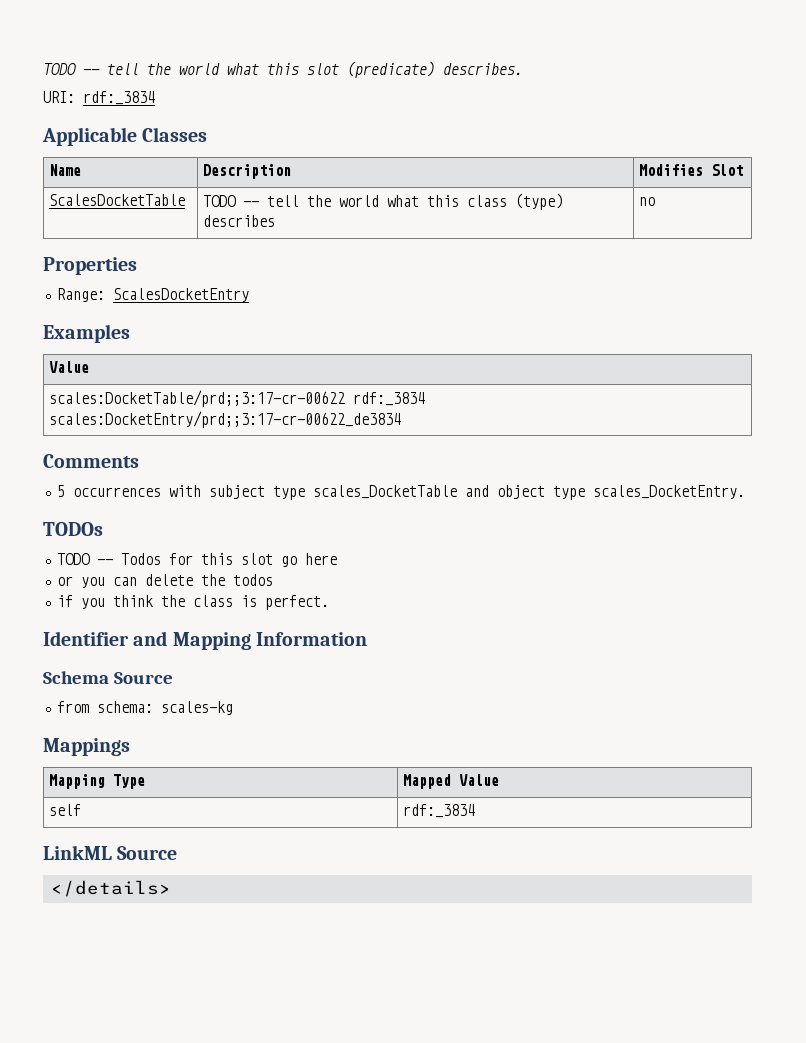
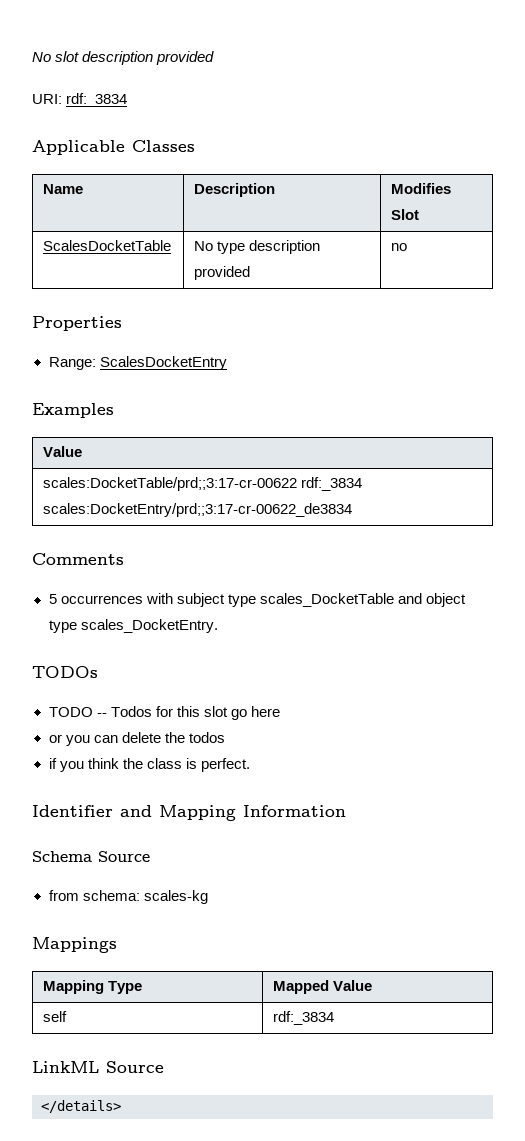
[43,61,523,78] TODO -- tell the world what this slot (predicate) describes. -> [32,51,215,65] No slot description provided
[203,193,564,210] [203,215,276,227] TODO -- tell the world what this class (type) describes -> [194,240,321,254] [194,266,251,280] No type description provided

